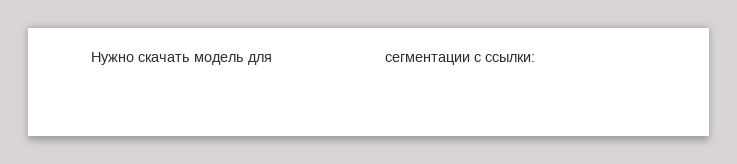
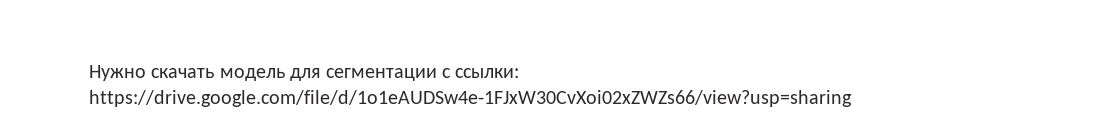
(535, 58) none -> [89,90,852,107] https://drive.google.com/file/d/1o1eAUDSw4e-1FJxW30CvXoi02xZWZs66/view?usp=sharing

